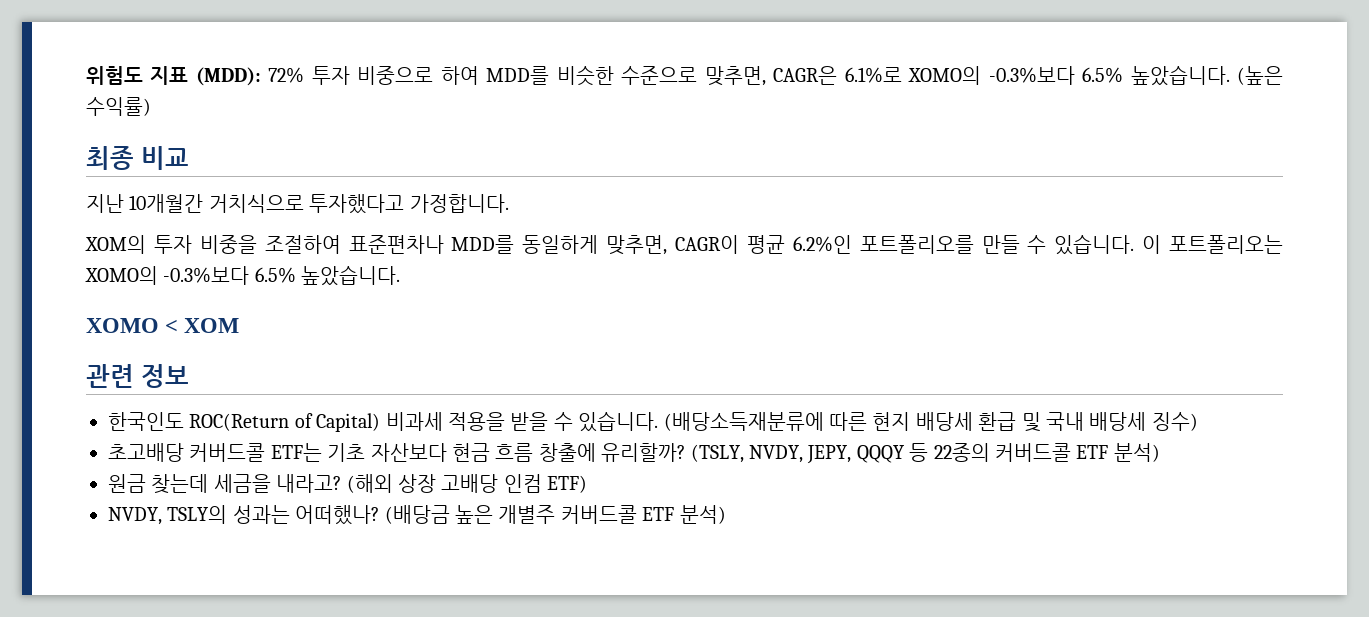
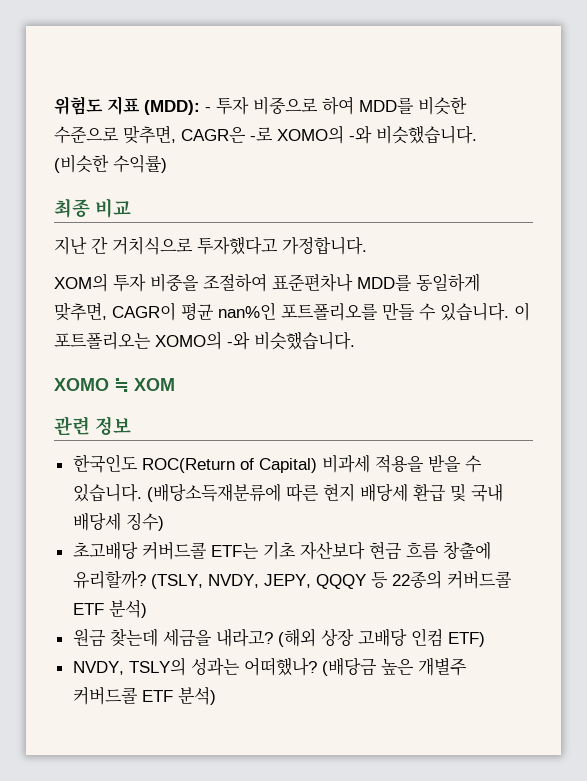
[268,67,305,83] 72% -> [205,107,211,112] -
[844,65,1284,86] 6.1%로 XOMO의 -0.3%보다 6.5% 높았습니다. (높은 -> [250,125,477,144] [54,154,109,173] -로 XOMO의 -와 비슷했습니다. (비슷한
[129,194,204,213] 10개월간 -> [91,236,108,254] 간
[792,235,852,254] 6.2%인 -> [218,302,276,320] nan%인
[163,265,401,286] -0.3%보다 6.5% 높았습니다. -> [227,331,355,350] -와 비슷했습니다.
[165,319,179,333] < -> [114,378,129,392] ≒

